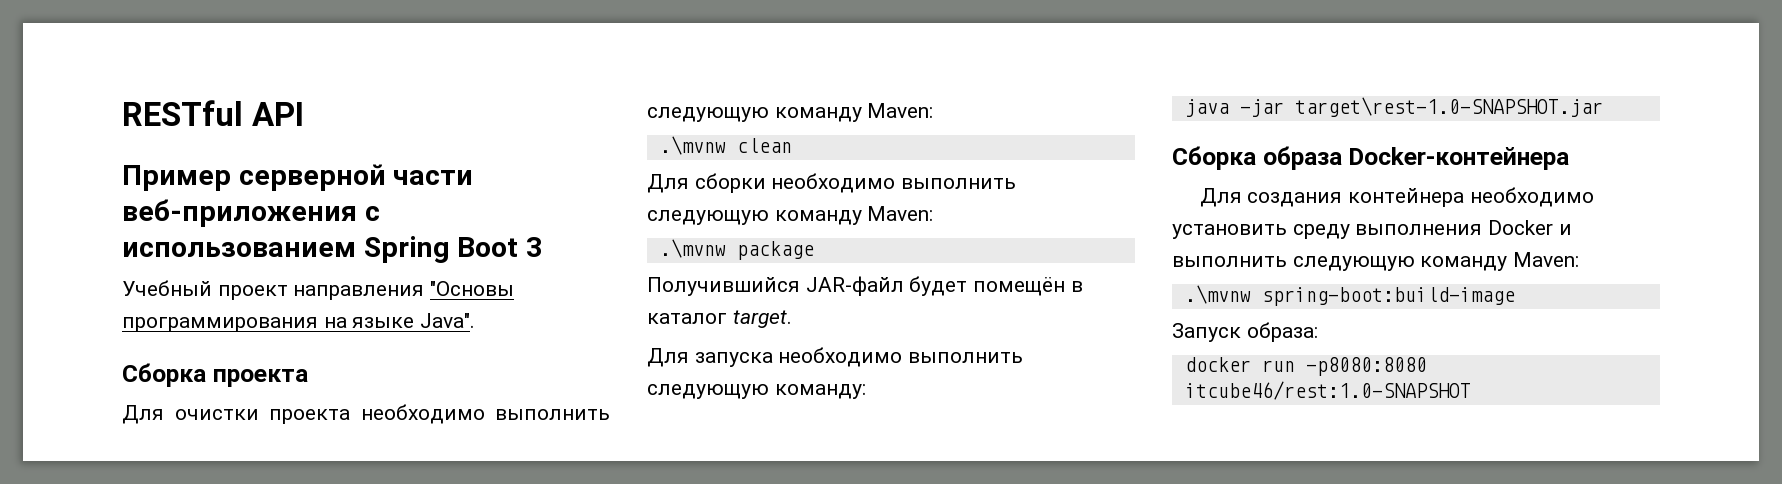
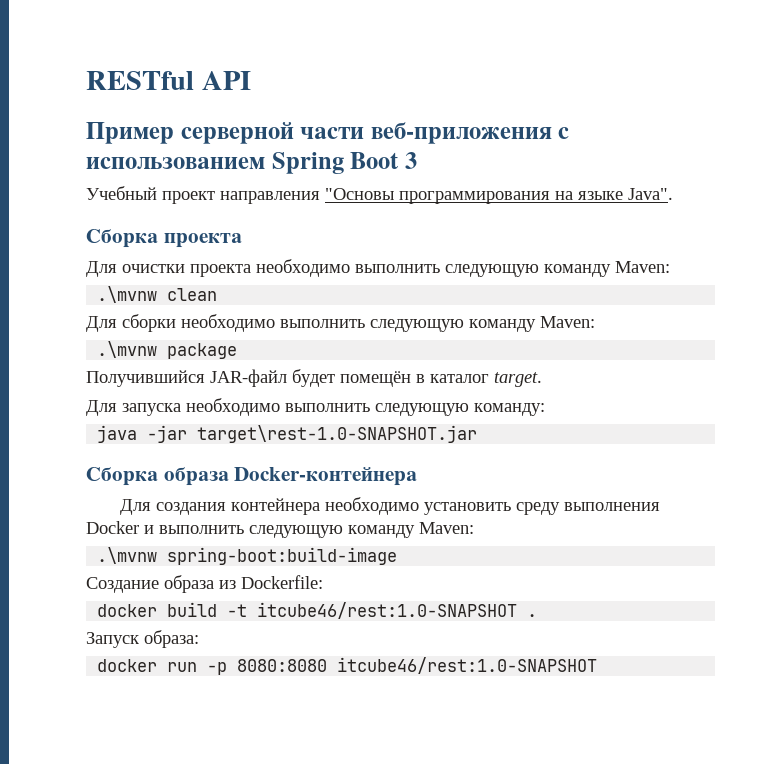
(1515, 296) none -> [86,575,323,593] [97,602,538,619] // Создание образа из Dockerfile: // docker build -t itcube46/rest:1.0-SNAPSHOT .
[1305,357,1427,376] -p8080:8080 -> [207,659,328,675] -p 8080:8080

